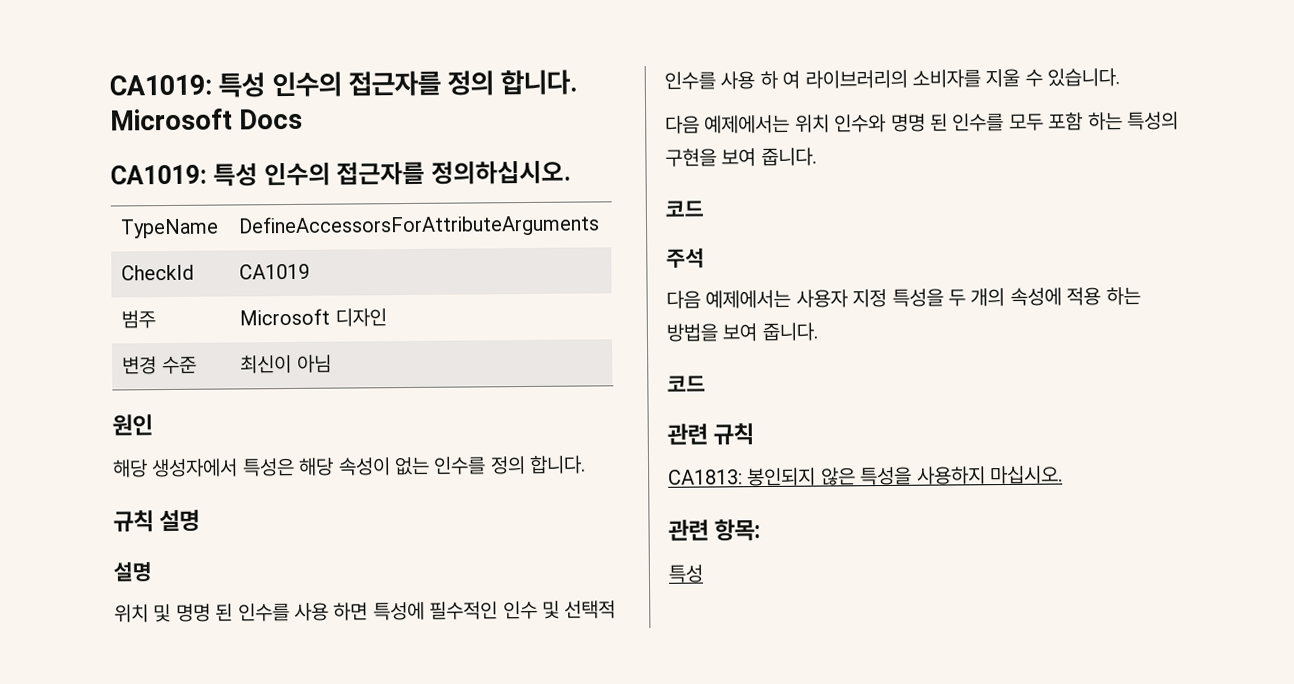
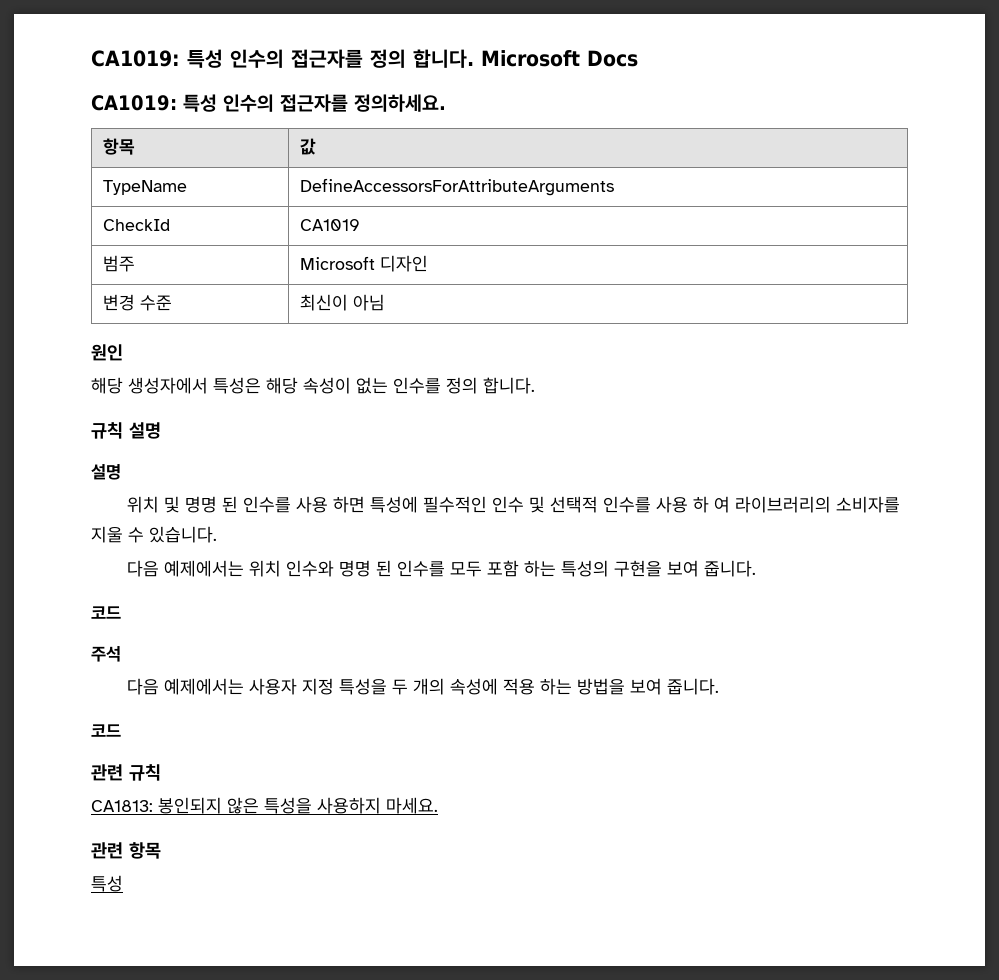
[431,160,571,185] 정의하십시오. -> [354,94,446,112] [102,138,135,155] [299,138,316,155] 정의하세요. // 항목 | 값
[990,465,1063,485] [668,519,762,542] 마십시오. // 관련 항목: -> [386,797,438,814] [91,842,161,859] 마세요. // 관련 항목

